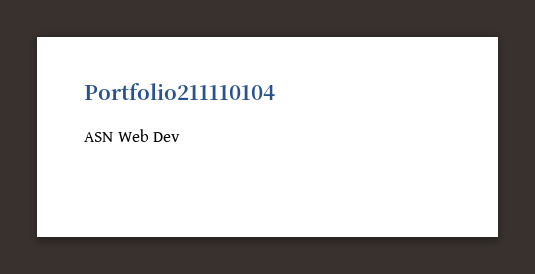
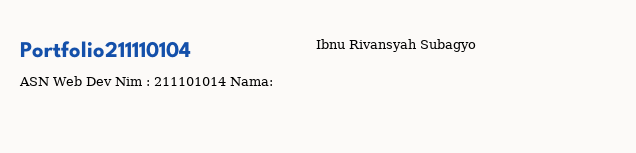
(181, 137) none -> [114,77,273,86] [316,39,476,52] Nim : 211101014 Nama: Ibnu Rivansyah Subagyo

